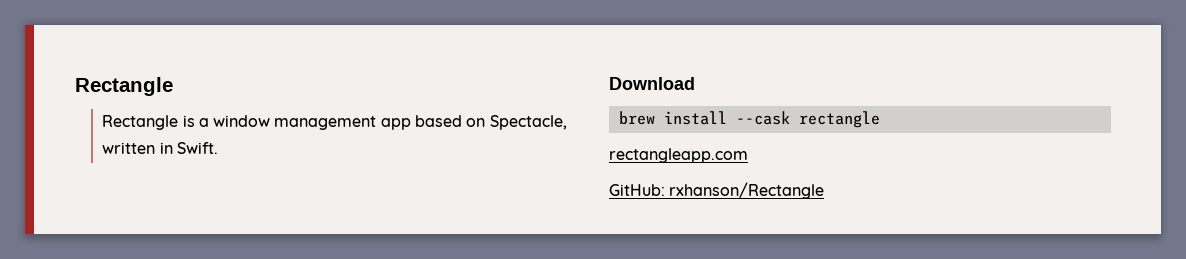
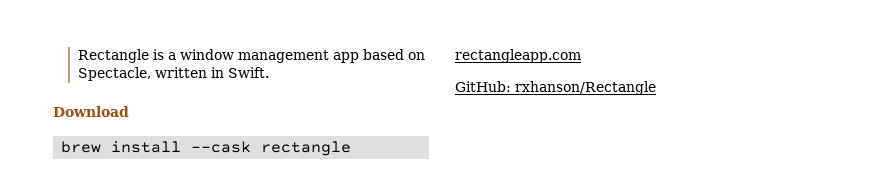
[75,77,173,96] [102,115,179,130] Rectangle // Rectangle -> [77,49,149,63] Rectangle

